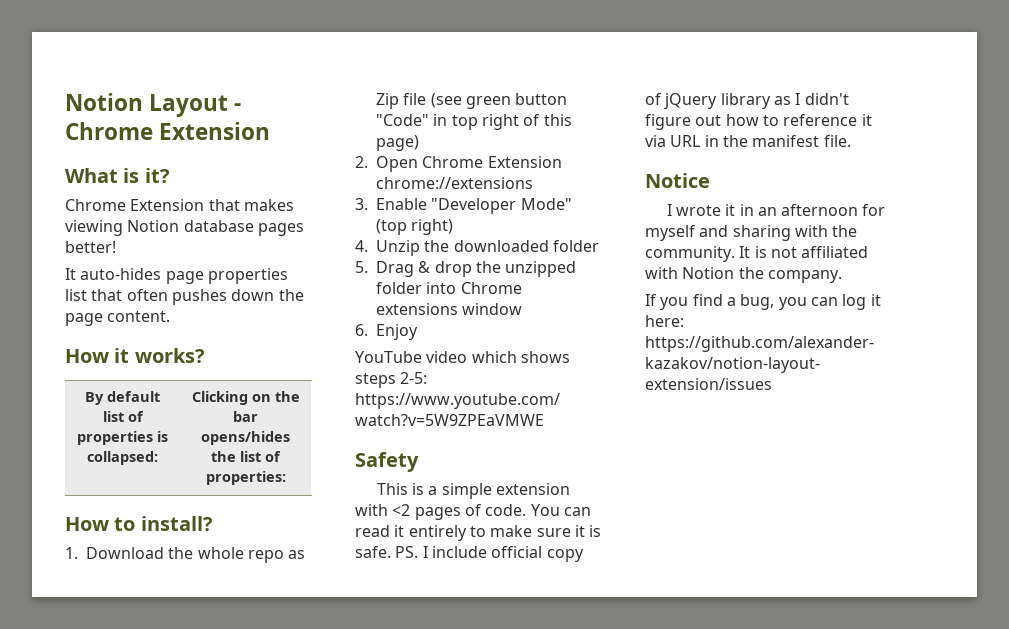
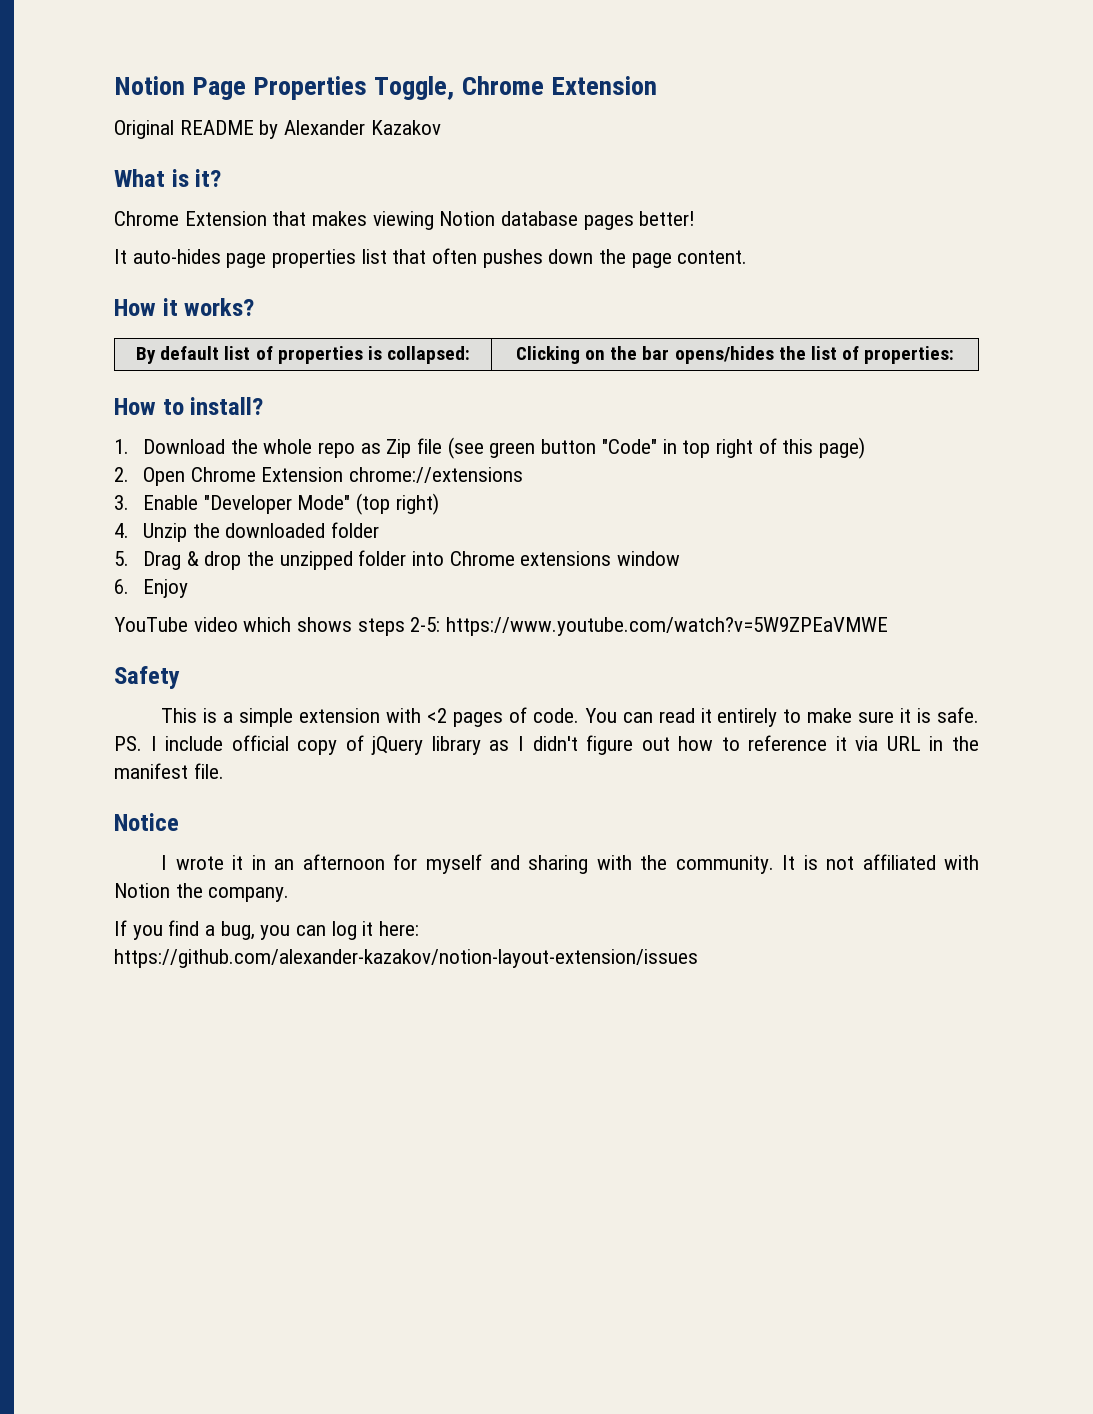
[65,93,242,117] [65,122,271,140] Notion Layout - Chrome Extension -> [114,76,657,100] [114,120,441,139] Notion Page Properties Toggle, Chrome Extension // Original README by Alexander Kazakov

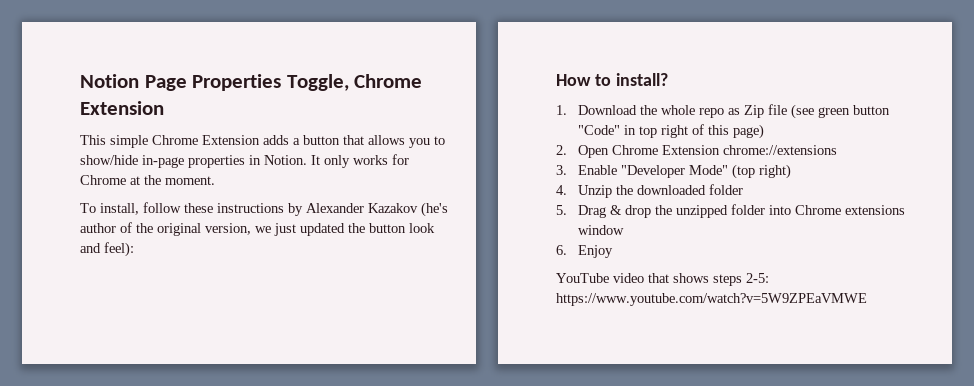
[114,120,441,139] [114,169,222,187] [114,211,696,230] [114,248,748,268] [114,298,255,316] [136,346,470,364] [515,346,955,364] Original README by Alexander Kazakov // What is it? // Chrome Extension that makes viewing Notion database pages better! // It auto-hides page properties list that often pushes down the page content. // How it works? // By default list of properties is collapsed: | Clicking on the bar opens/hides the list of properties: -> [80,135,445,148] [80,154,409,168] [80,175,215,185] [80,202,448,217] [80,222,435,236] [80,242,134,257] This simple Chrome Extension adds a button that allows you to show/hide in-page properties in Notion. It only works for Chrome at the moment. // To install, follow these instructions by Alexander Kazakov (he's author of the original version, we just updated the button look and feel):
[243,617,292,632] which -> [648,273,669,283] that
[114,666,180,689] [161,707,979,727] [114,735,979,755] [114,763,224,779] [114,813,179,831] [161,854,979,874] [114,883,290,902] [114,920,420,940] [114,949,698,968] // Safety // This is a simple extension with <2 pages of code. You can read it entirely to make sure it is safe. PS. I include official copy of jQuery library as I didn't figure out how to reference it via URL in the manifest file. // Notice // I wrote it in an afternoon for myself and sharing with the community. It is not affiliated with Notion the company. // If you find a bug, you can log it here: https://github.com/alexander-kazakov/notion-layout-extension/issues -> (867, 299) none

